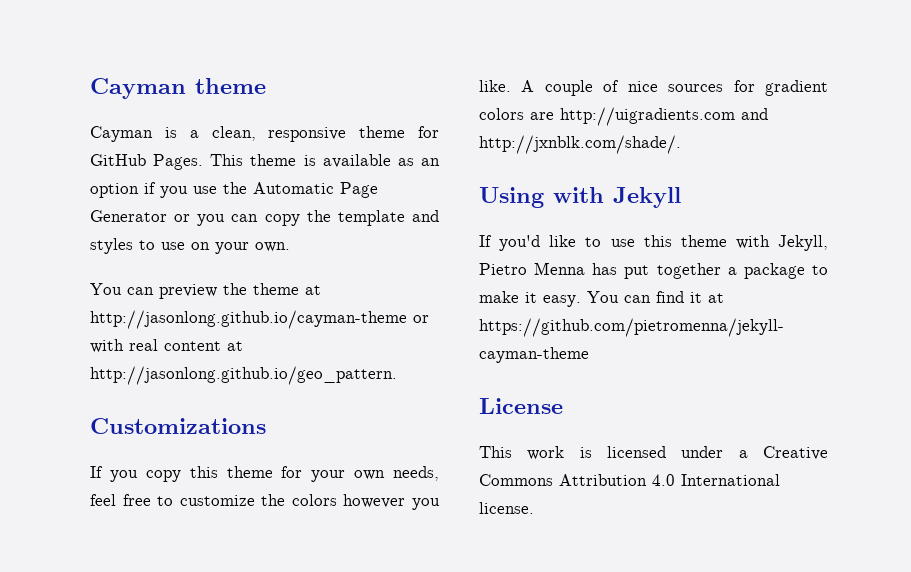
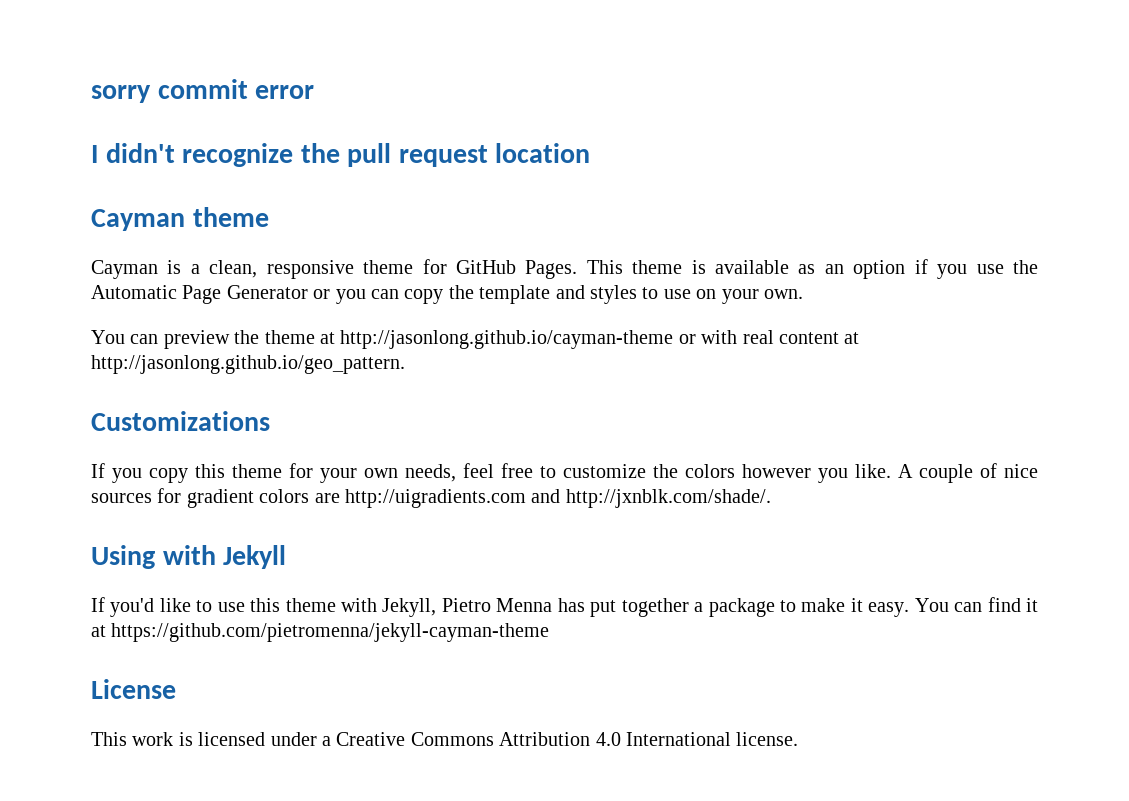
(90, 88) none -> [91,79,315,103] [91,143,591,167] sorry commit error // I didn't recognize the pull request location //

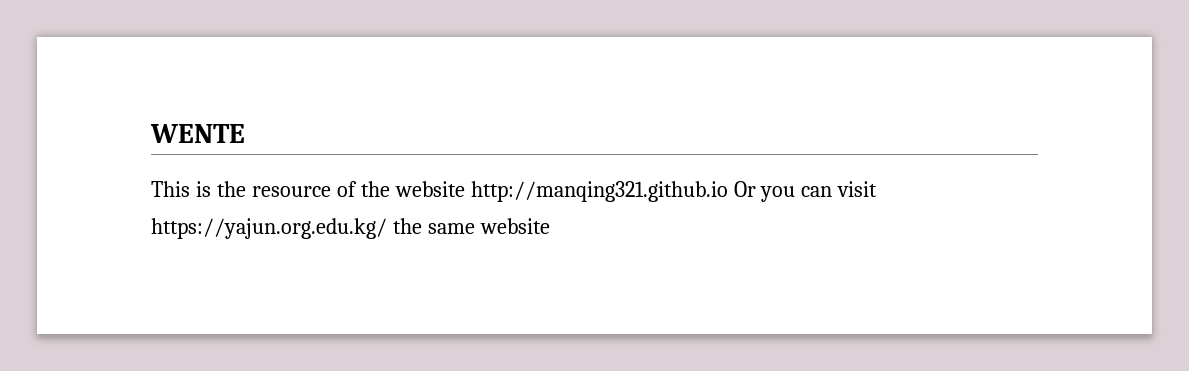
[91,79,315,103] [91,143,591,167] [91,207,269,231] [91,259,1039,279] [91,285,803,304] [91,330,860,349] [91,355,405,374] [91,411,270,431] [91,463,1038,483] [91,488,771,508] [91,545,287,569] [91,597,1038,617] [91,623,550,642] [91,679,176,699] [91,732,799,746] sorry commit error // I didn't recognize the pull request location // Cayman theme // Cayman is a clean, responsive theme for GitHub Pages. This theme is available as an option if you use the Automatic Page Generator or you can copy the template and styles to use on your own. // You can preview the theme at http://jasonlong.github.io/cayman-theme or with real content at http://jasonlong.github.io/geo_pattern. // Customizations // If you copy this theme for your own needs, feel free to customize the colors however you like. A couple of nice sources for gradient colors are http://uigradients.com and http://jxnblk.com/shade/. // Using with Jekyll // If you'd like to use this theme with Jekyll, Pietro Menna has put together a package to make it easy. You can find it at https://github.com/pietromenna/jekyll-cayman-theme // License // This work is licensed under a Creative Commons Attribution 4.0 International license. -> [150,124,245,143] [151,181,878,202] [151,218,550,239] WENTE // This is the resource of the website http://manqing321.github.io Or you can visit https://yajun.org.edu.kg/ the same website

